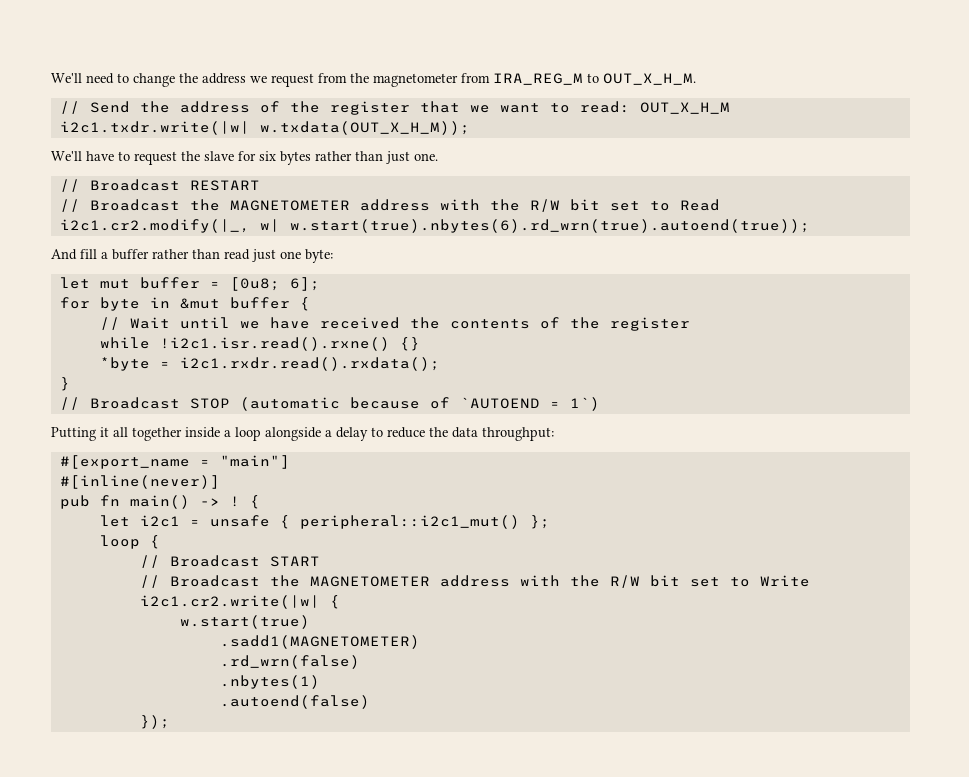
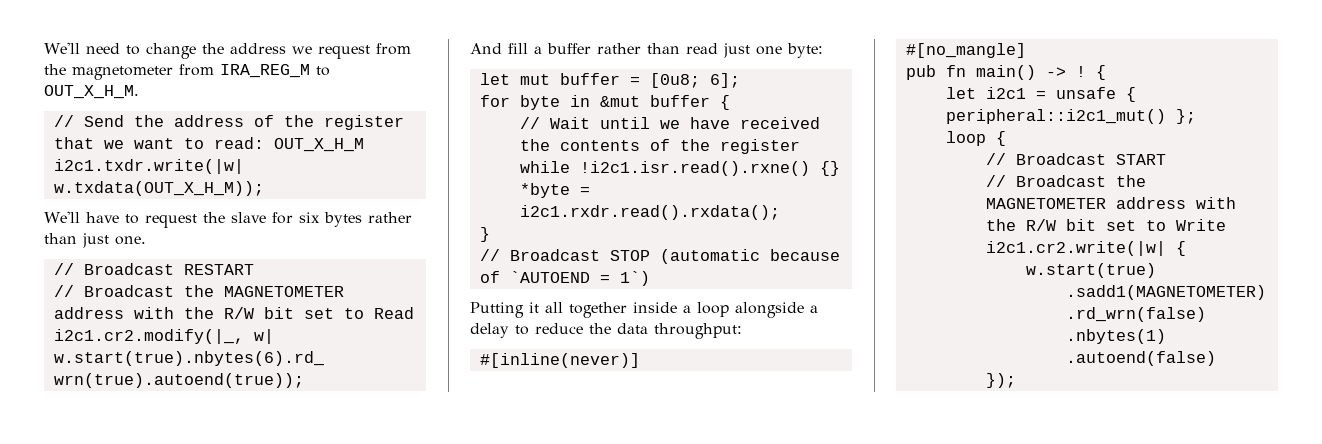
[59,455,290,469] [59,475,220,489] #[export_name = "main"] // #[inline(never)] -> [479,353,640,368] [905,43,1026,58] #[inline(never)] // #[no_mangle]

